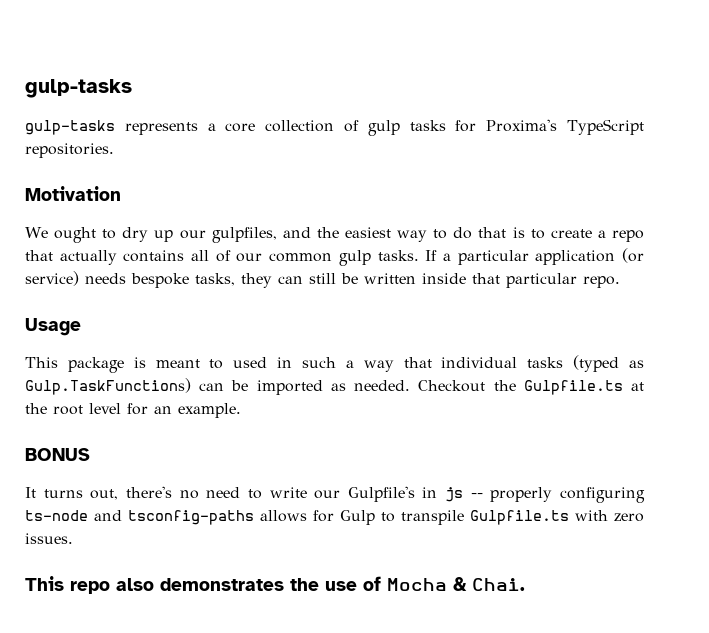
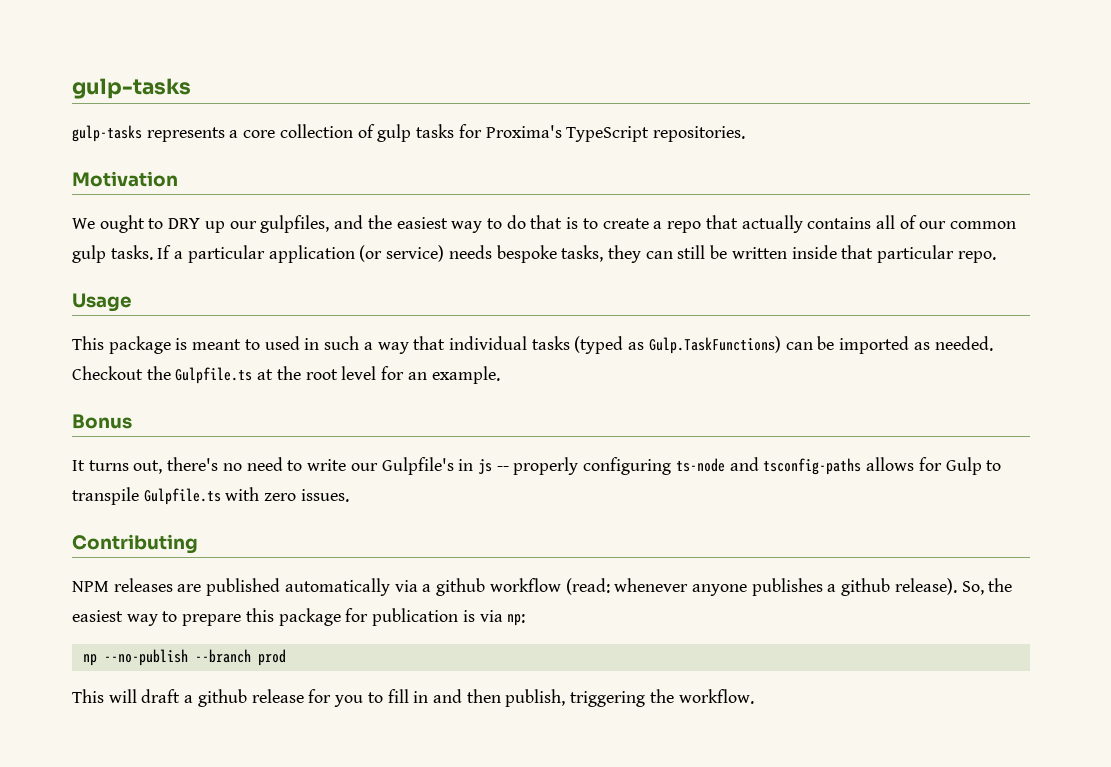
[122,227,149,242] dry -> [168,218,201,229] DRY
[25,448,90,461] BONUS -> [72,414,132,429] Bonus
[25,576,525,594] This repo also demonstrates the use of Mocha & Chai. -> [72,534,198,554] [72,578,1013,596] [72,608,526,626] [82,649,286,666] [72,689,754,707] Contributing // NPM releases are published automatically via a github workflow (read: whenever anyone publishes a github release). So, the easiest way to prepare this package for publication is via np: // np --no-publish --branch prod // This will draft a github release for you to fill in and then publish, triggering the workflow.

